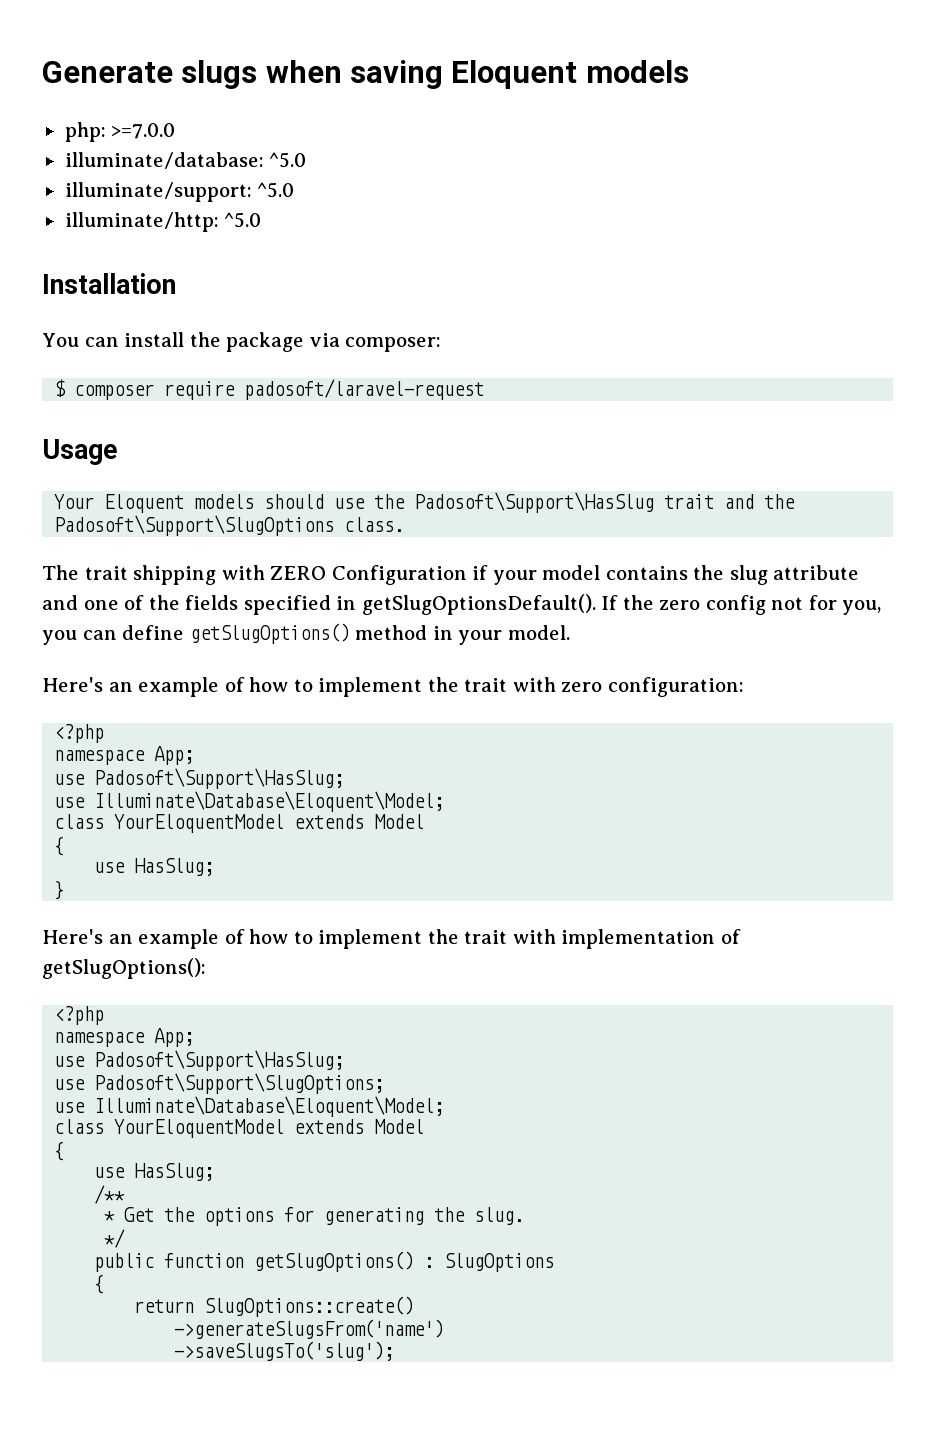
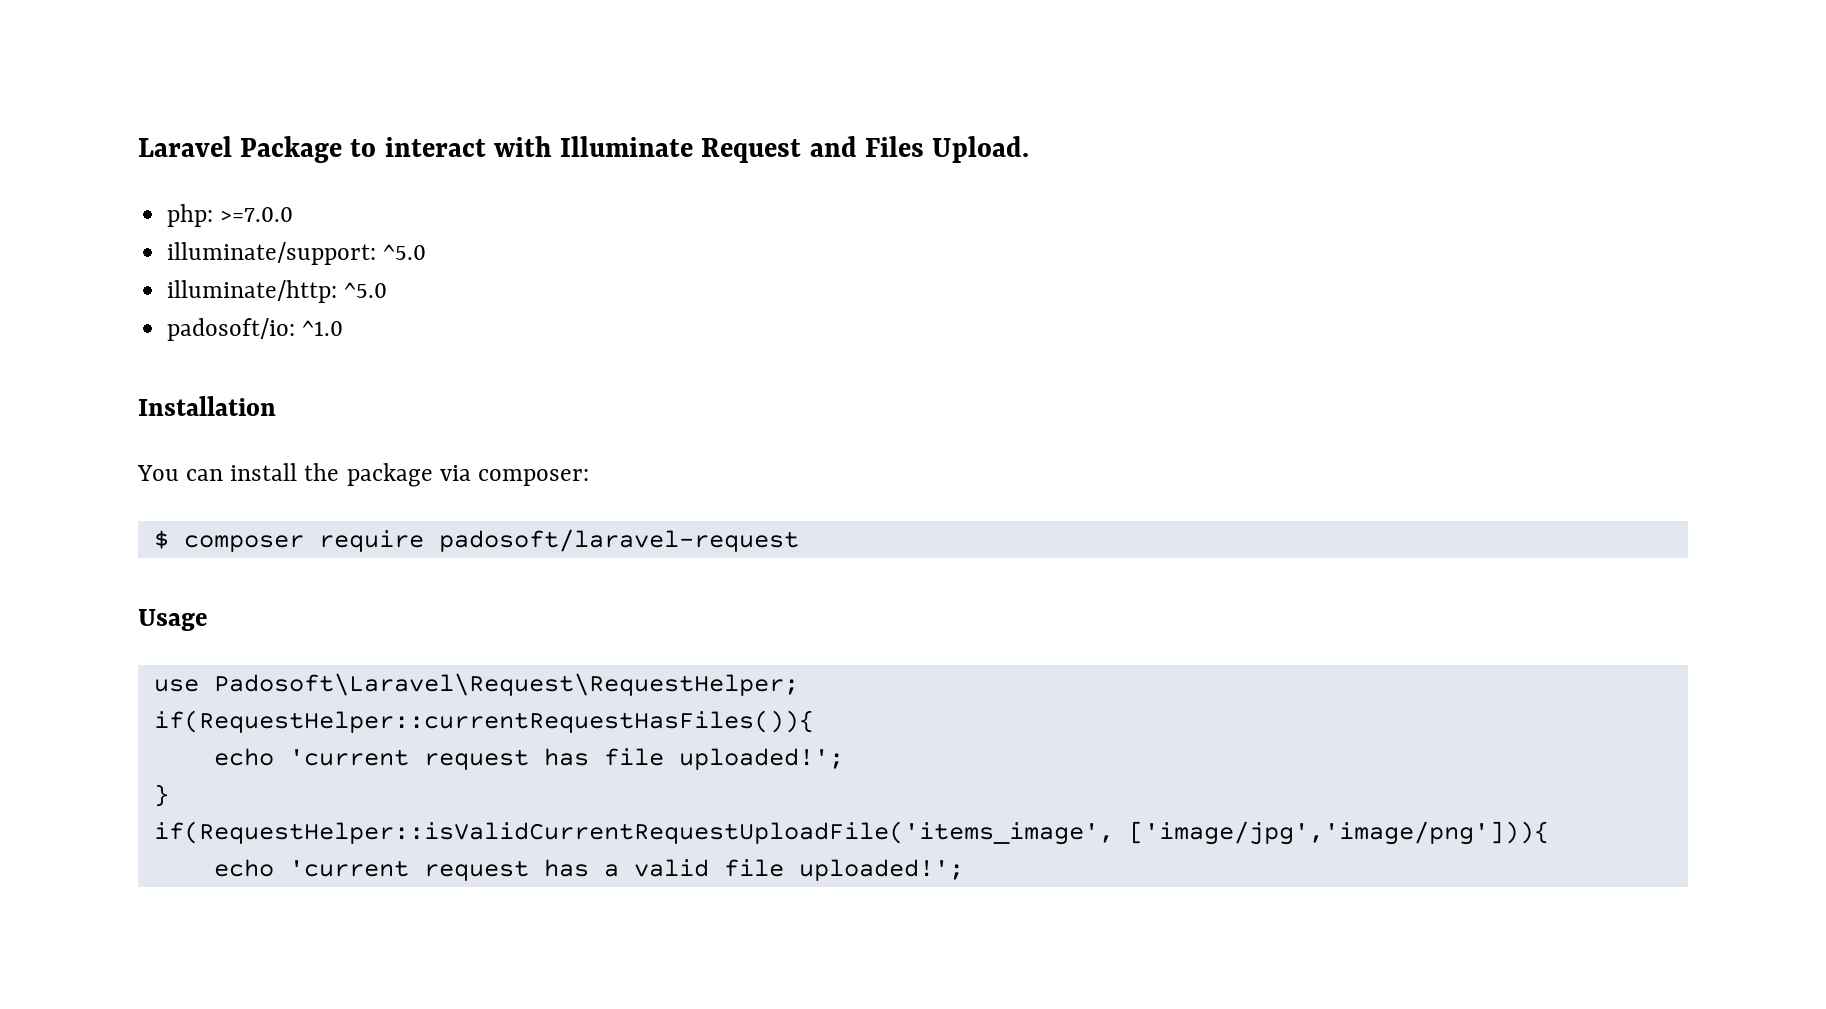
[42,60,689,89] Generate slugs when saving Eloquent models -> [138,136,1030,163] Laravel Package to interact with Illuminate Request and Files Upload.
[64,152,307,169] // illuminate/database: ^5.0 -> (294, 214) none
(262, 220) none -> [167,318,344,341] // padosoft/io: ^1.0
[54,492,796,513] [54,515,405,536] [42,565,860,585] [42,594,882,615] [42,623,570,645] [42,677,744,697] [54,724,105,743] [54,746,195,765] [54,768,345,789] [54,791,445,812] [54,814,425,833] [54,836,65,856] [94,858,215,876] [54,880,65,900] [42,929,741,949] [42,958,206,979] [54,1006,105,1025] [54,1028,195,1047] [54,1050,345,1071] [54,1073,385,1094] [54,1096,445,1117] [54,1119,425,1138] [54,1141,65,1161] [94,1163,215,1181] [94,1185,126,1204] [104,1207,525,1226] [104,1229,126,1248] [94,1251,555,1272] [94,1274,105,1294] [134,1296,415,1317] [174,1319,445,1339] [174,1341,395,1361] Your Eloquent models should use the Padosoft\Support\HasSlug trait and the Padosoft\Support\SlugOptions class. // The trait shipping with ZERO Configuration if your model contains the slug attribute and one of the fields specified in getSlugOptionsDefault(). If the zero config not for you, you can define getSlugOptions() method in your model. // Here's an example of how to implement the trait with zero configuration: // <?php // namespace App; // use Padosoft\Support\HasSlug; // use Illuminate\Database\Eloquent\Model; // class YourEloquentModel extends Model // { // use HasSlug; // } // Here's an example of how to implement the trait with implementation of getSlugOptions(): // <?php // namespace App; // use Padosoft\Support\HasSlug; // use Padosoft\Support\SlugOptions; // use Illuminate\Database\Eloquent\Model; // class YourEloquentModel extends Model // { // use HasSlug; // /** // * Get the options for generating the slug. // */ // public function getSlugOptions() : SlugOptions // { // return SlugOptions::create() // ->generateSlugsFrom('name') // ->saveSlugsTo('slug'); -> [153,673,799,696] [153,710,814,733] [213,748,844,770] [153,784,169,807] [153,821,1549,845] [213,859,964,881] use Padosoft\Laravel\Request\RequestHelper; // if(RequestHelper::currentRequestHasFiles()){ // echo 'current request has file uploaded!'; // } // if(RequestHelper::isValidCurrentRequestUploadFile('items_image', ['image/jpg','image/png'])){ // echo 'current request has a valid file uploaded!';

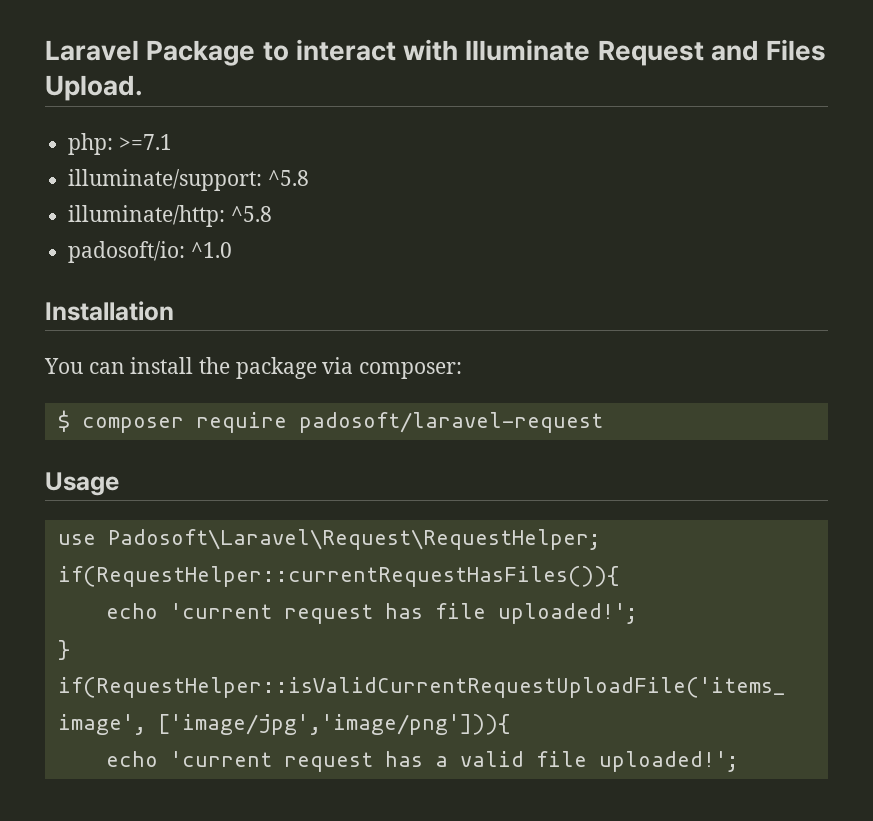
[220,207,294,222] >=7.0.0 -> [118,134,172,150] >=7.1
[383,244,427,260] ^5.0 -> [267,170,309,186] ^5.8
[344,282,388,298] ^5.0 -> [230,206,272,222] ^5.8

